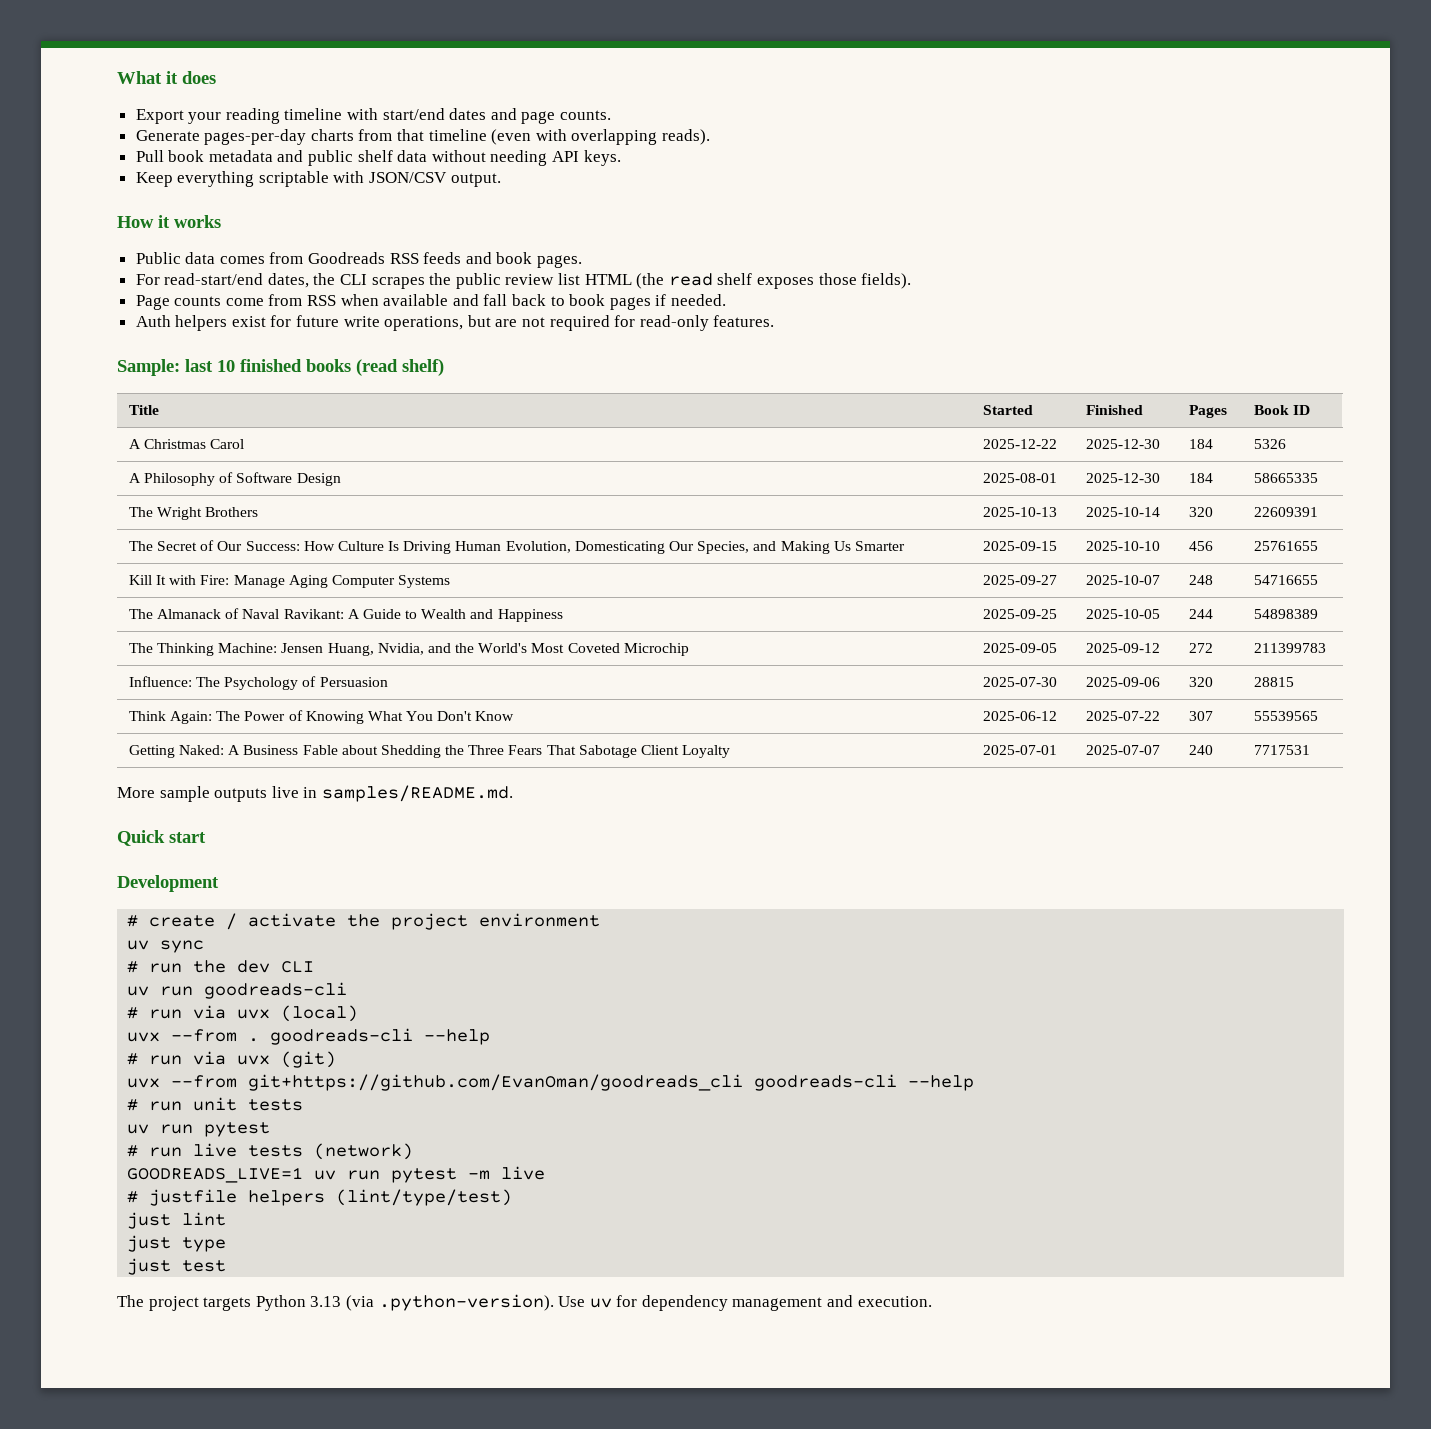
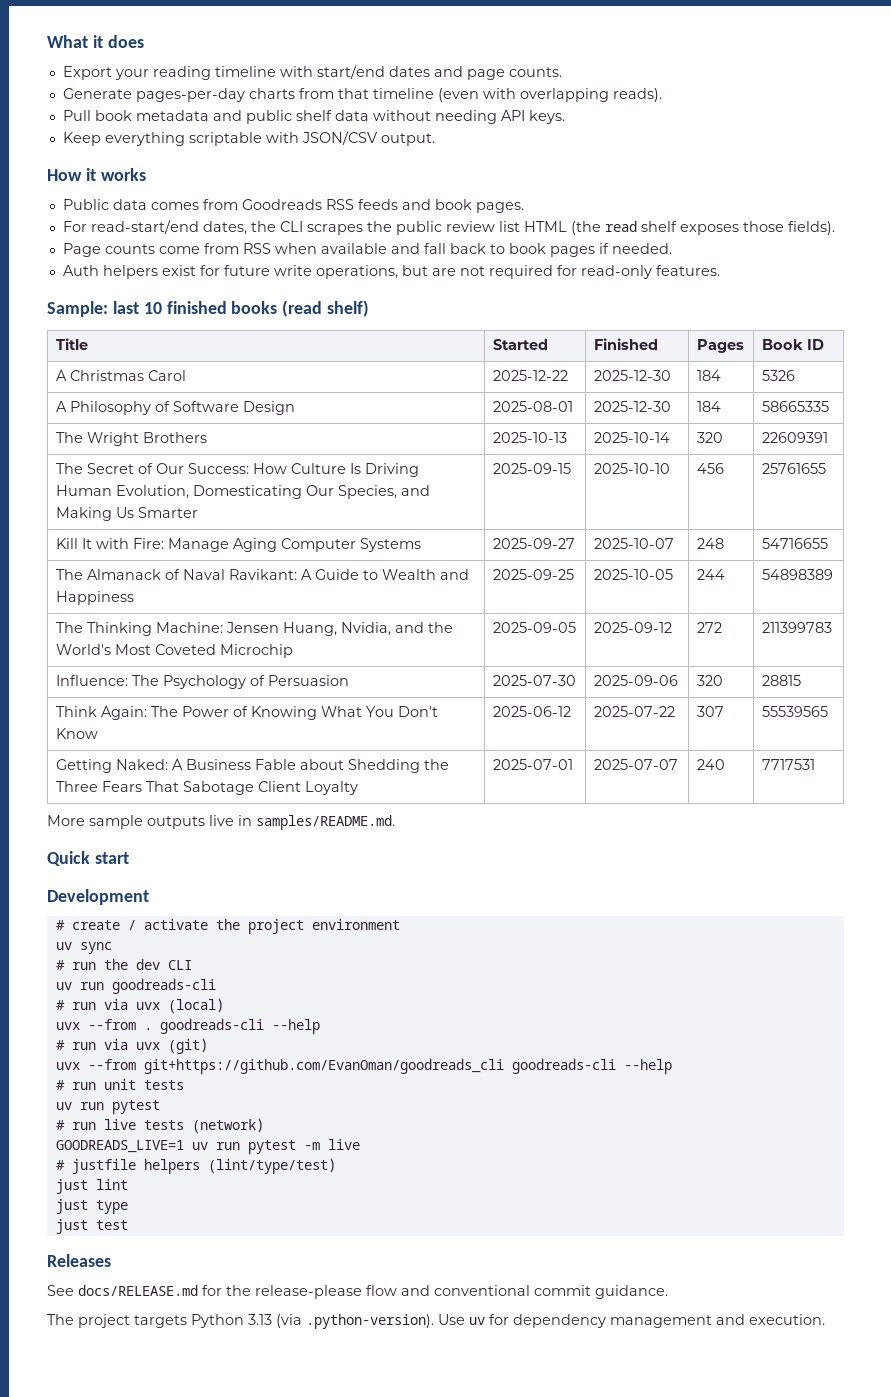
(227, 1266) none -> [47,1254,111,1267] [47,1285,668,1299] // Releases // See docs/RELEASE.md for the release-please flow and conventional commit guidance.

